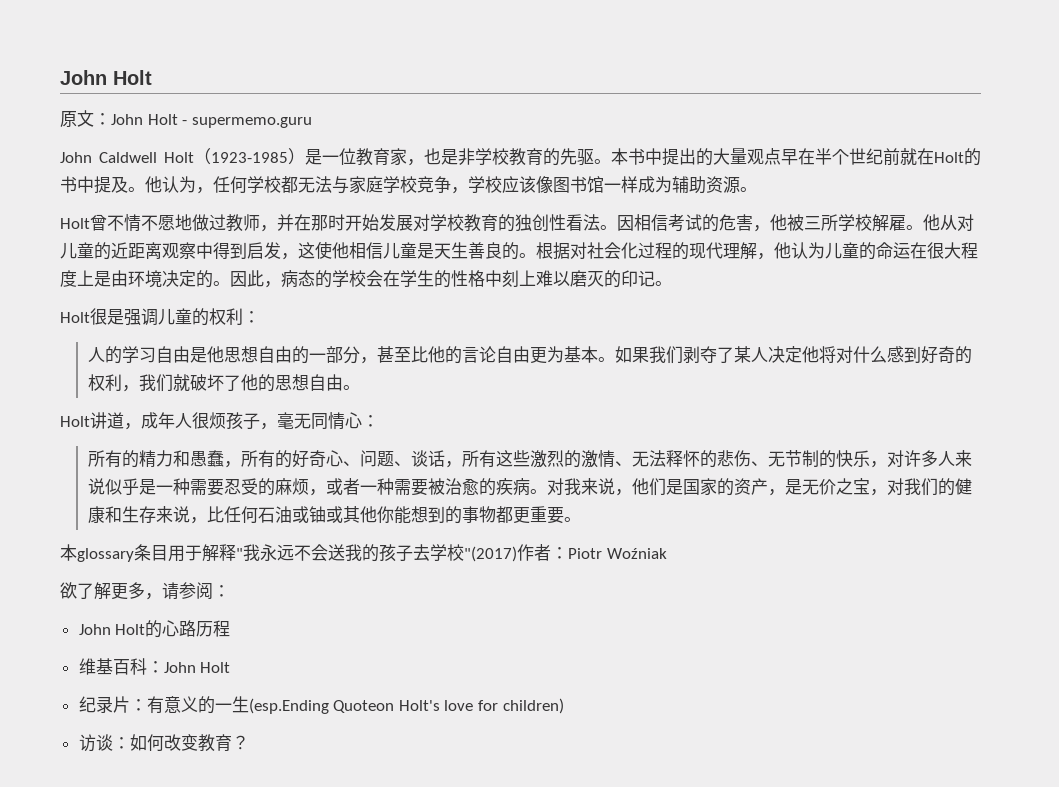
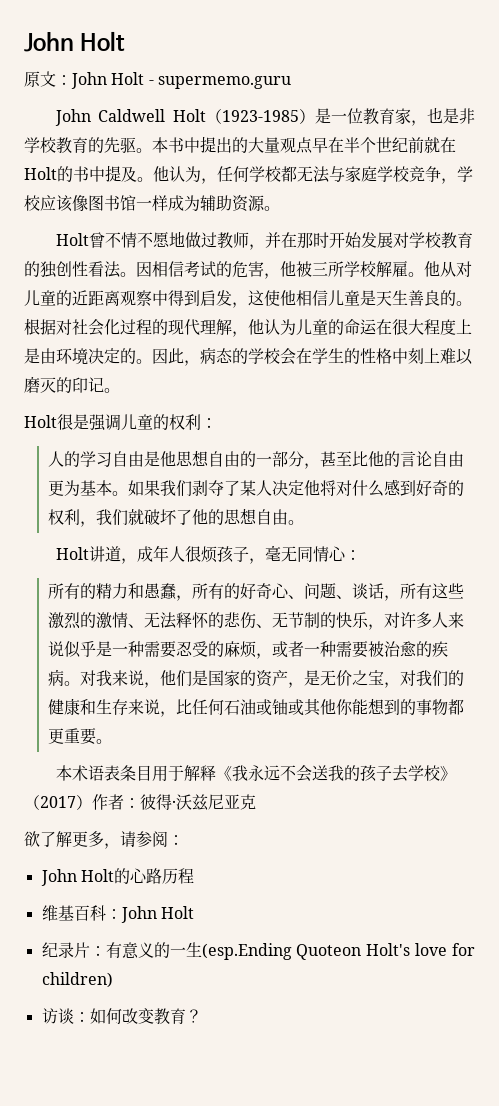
[77,548,134,562] glossary -> [71,765,120,781] 术语表
[236,548,243,559] " -> [215,766,232,781] 《
[464,544,667,562] "(2017)作者：Piotr Woźniak -> [439,766,456,781] [24,794,256,811] 》（2017）作者：彼得·沃兹尼亚克

